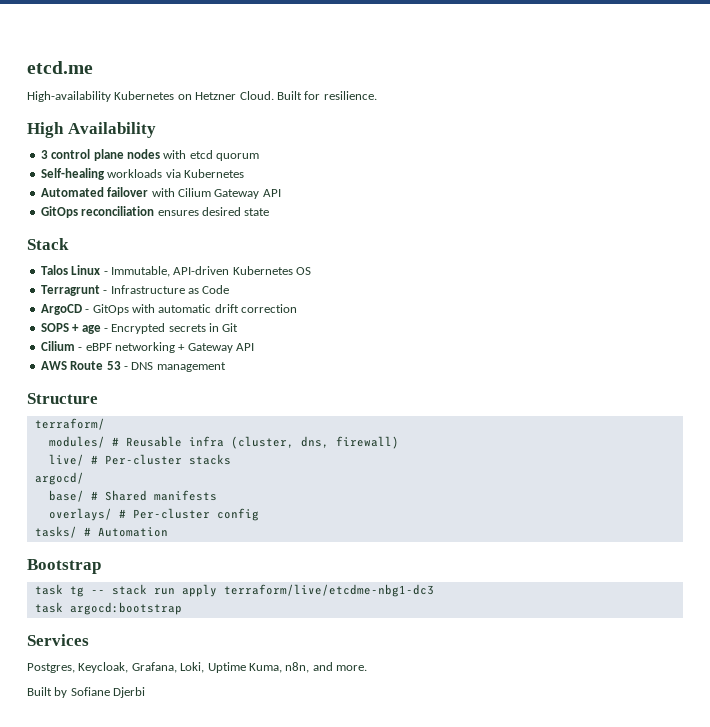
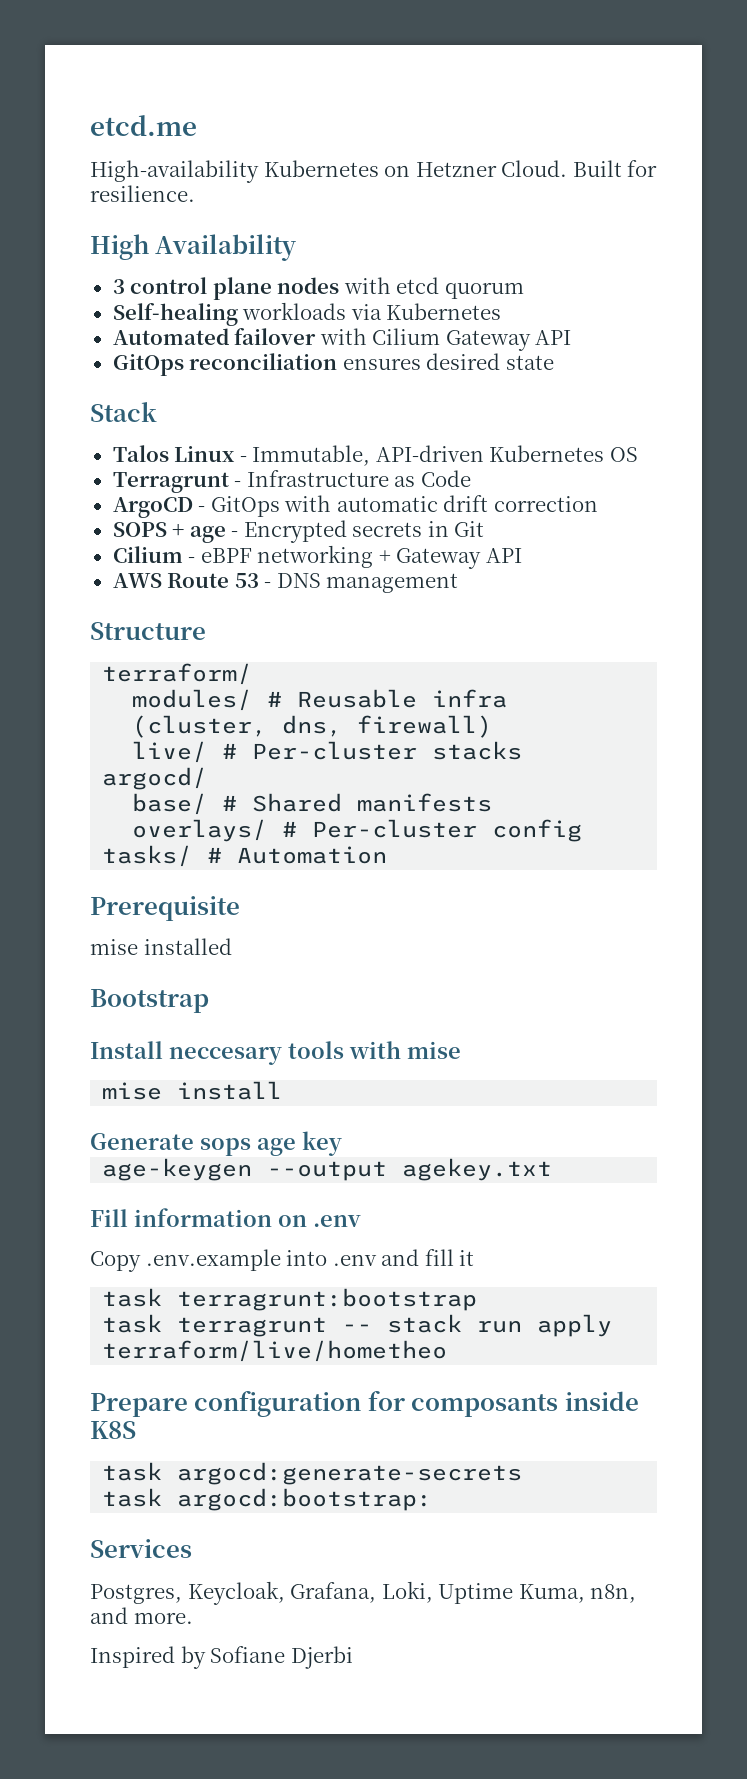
[27,559,101,574] [34,584,434,597] [34,602,182,615] Bootstrap // task tg -- stack run apply terraform/live/etcdme-nbg1-dc3 // task argocd:bootstrap -> [90,896,240,921] [90,938,232,955] [90,989,209,1013] [90,1041,461,1065] [102,1081,283,1100] [90,1131,342,1156] [102,1158,553,1181] [90,1208,361,1227] [90,1249,475,1272] [102,1288,478,1311] [102,1314,613,1337] [102,1340,448,1362] [90,1390,639,1417] [90,1421,136,1439] [102,1462,523,1485] [102,1488,433,1511] Prerequisite // mise installed // Bootstrap // Install neccesary tools with mise // mise install // Generate sops age key // age-keygen --output agekey.txt // Fill information on .env // Copy .env.example into .env and fill it // task terragrunt:bootstrap // task terragrunt -- stack run apply terraform/live/hometheo // Prepare configuration for composants inside K8S // task argocd:generate-secrets // task argocd:bootstrap:
[27,687,52,696] Built -> [90,1646,175,1668] Inspired

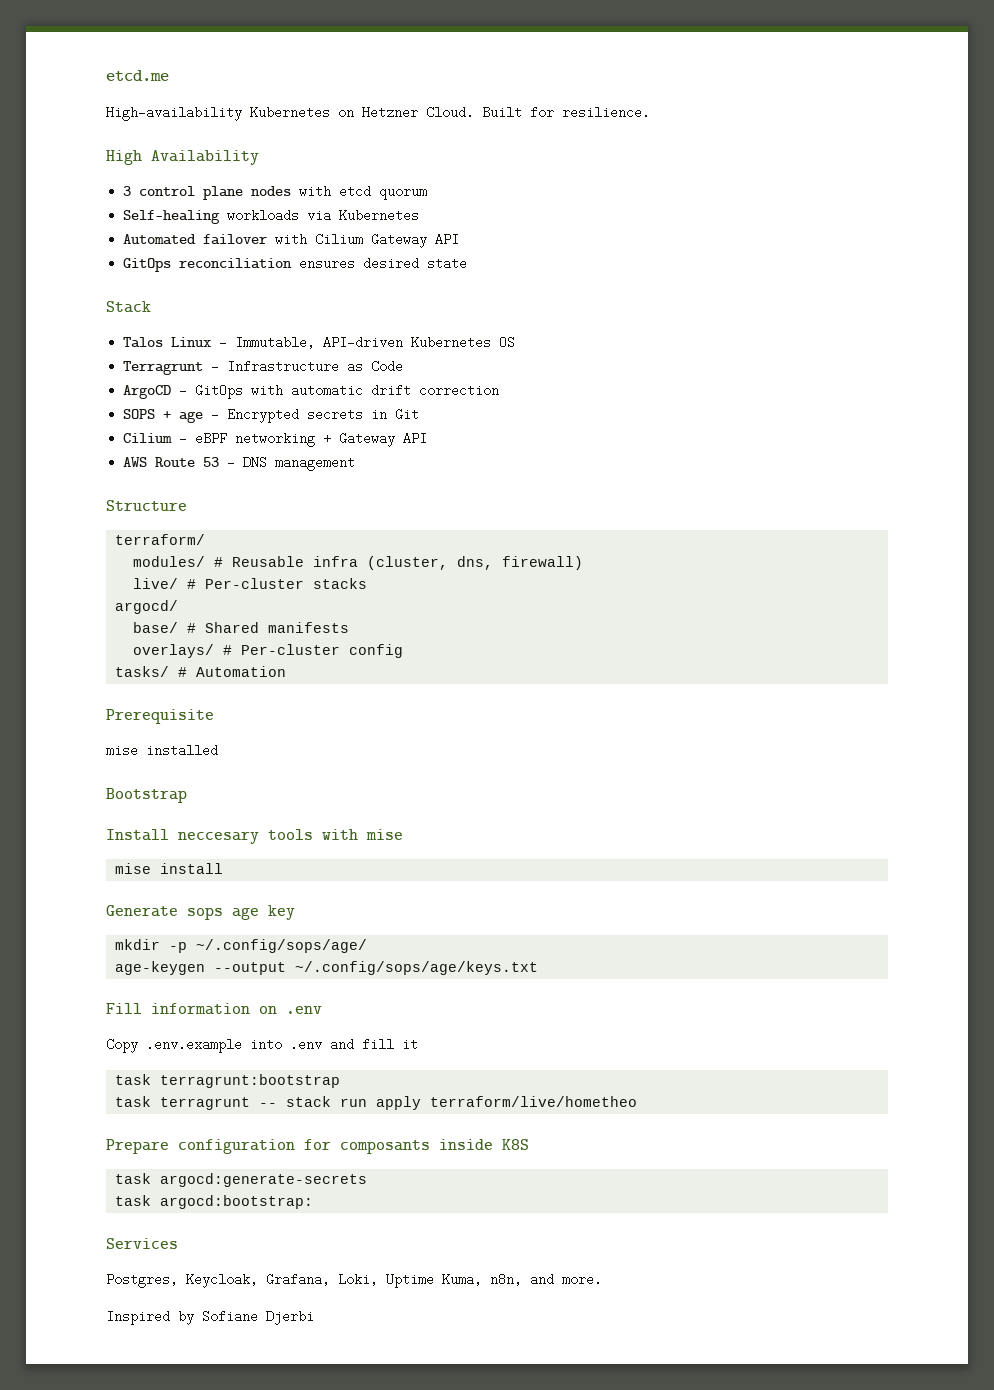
(342, 1143) none -> [115,939,368,953] // mkdir -p ~/.config/sops/age/
[402,1158,553,1181] agekey.txt -> [295,961,539,975] ~/.config/sops/age/keys.txt

